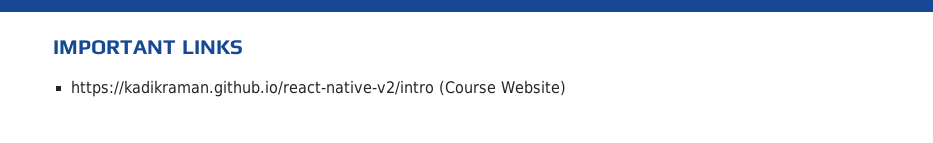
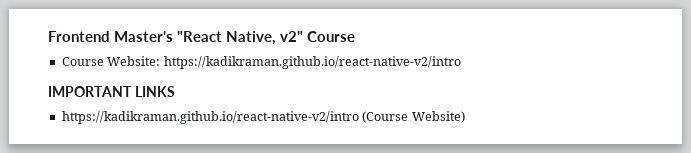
(53, 47) none -> [48,31,355,45] [61,56,461,69] Frontend Master's "React Native, v2" Course // Course Website: https://kadikraman.github.io/react-native-v2/intro //

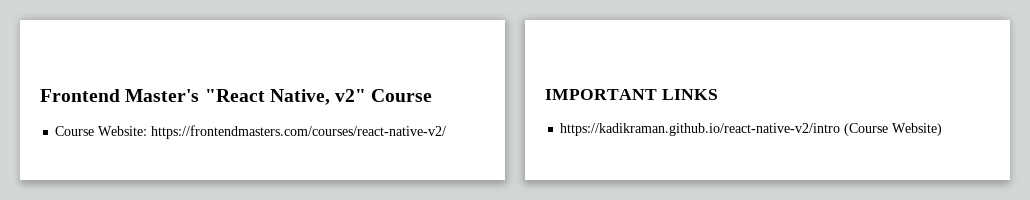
[163,56,461,69] https://kadikraman.github.io/react-native-v2/intro -> [151,125,447,139] https://frontendmasters.com/courses/react-native-v2/

